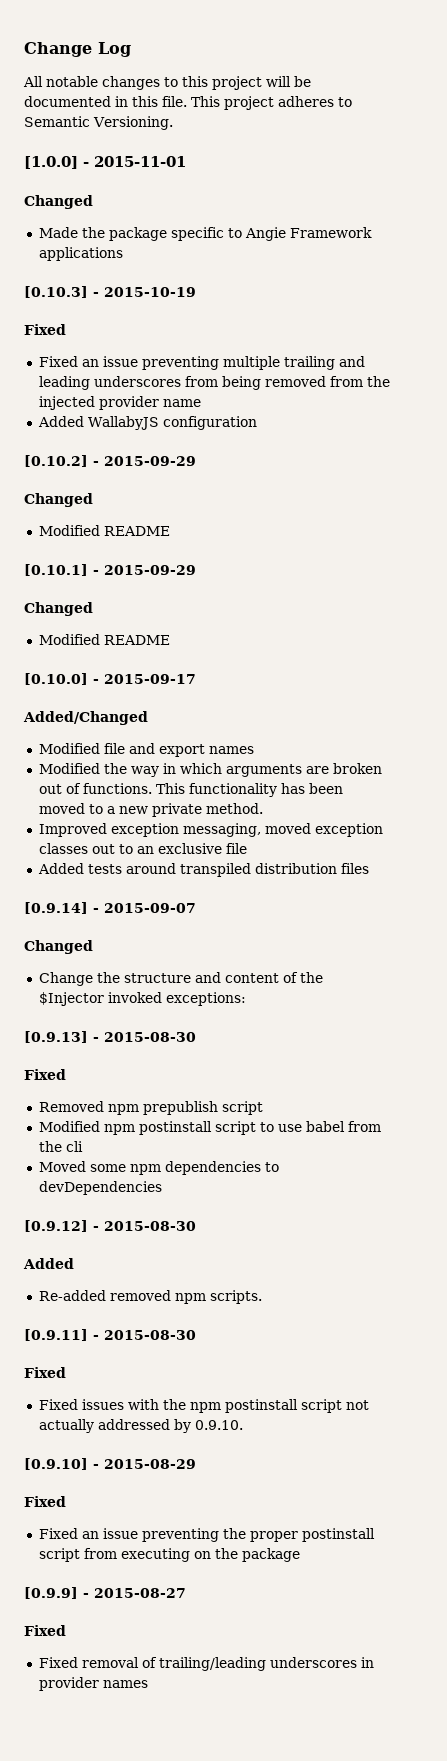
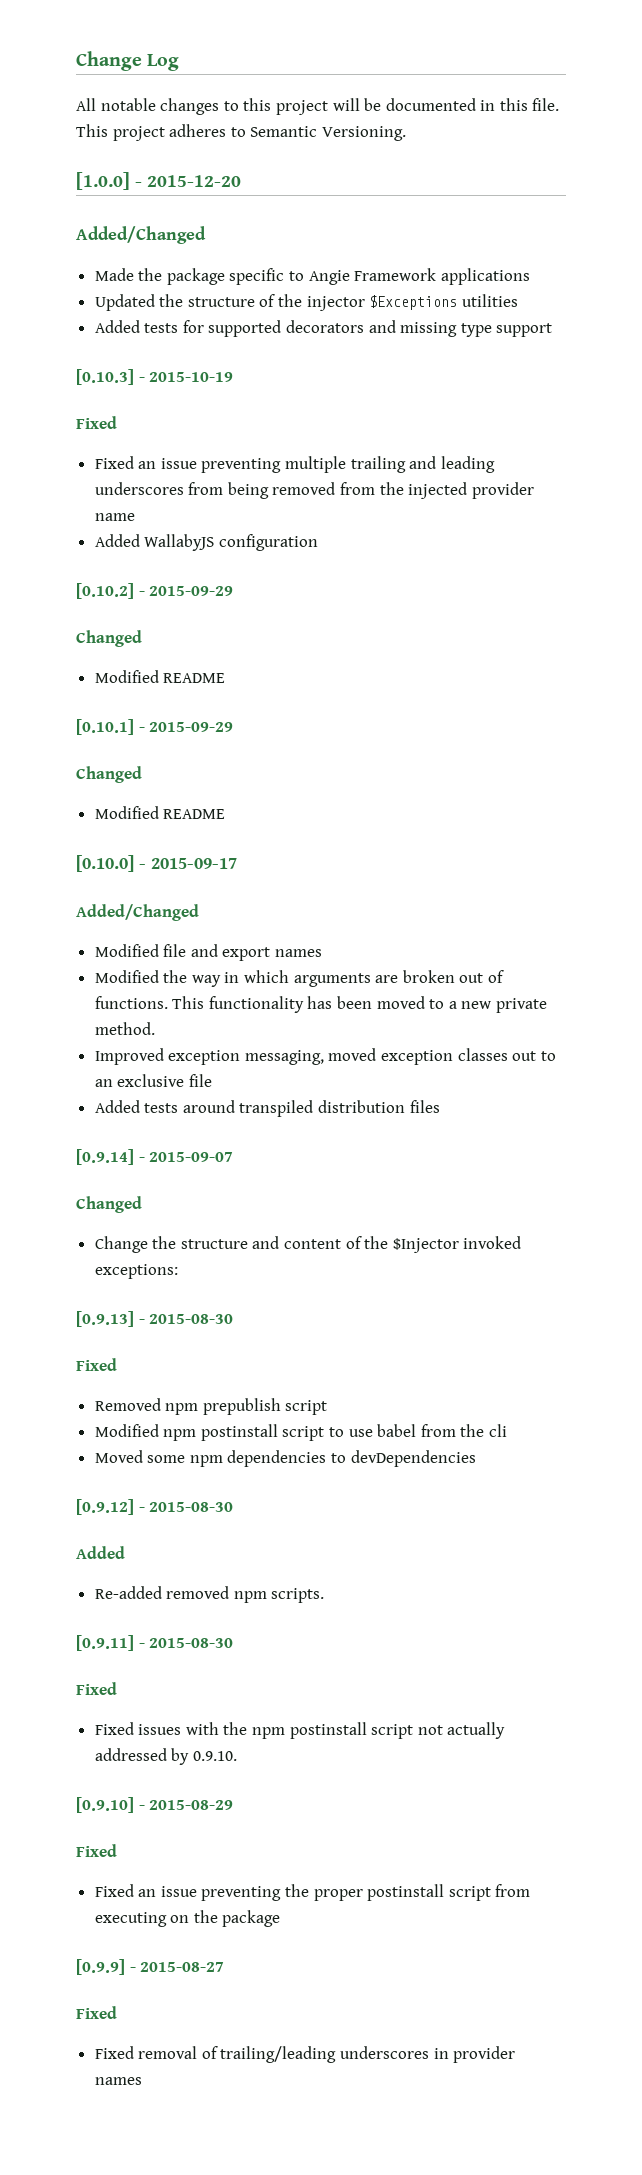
[94,156,186,167] [24,195,93,209] 2015-11-01 // Changed -> [147,175,241,187] [76,226,206,244] 2015-12-20 // Added/Changed
(123, 254) none -> [94,294,518,311] [94,320,553,337] // Updated the structure of the injector $Exceptions utilities // Added tests for supported decorators and missing type support

